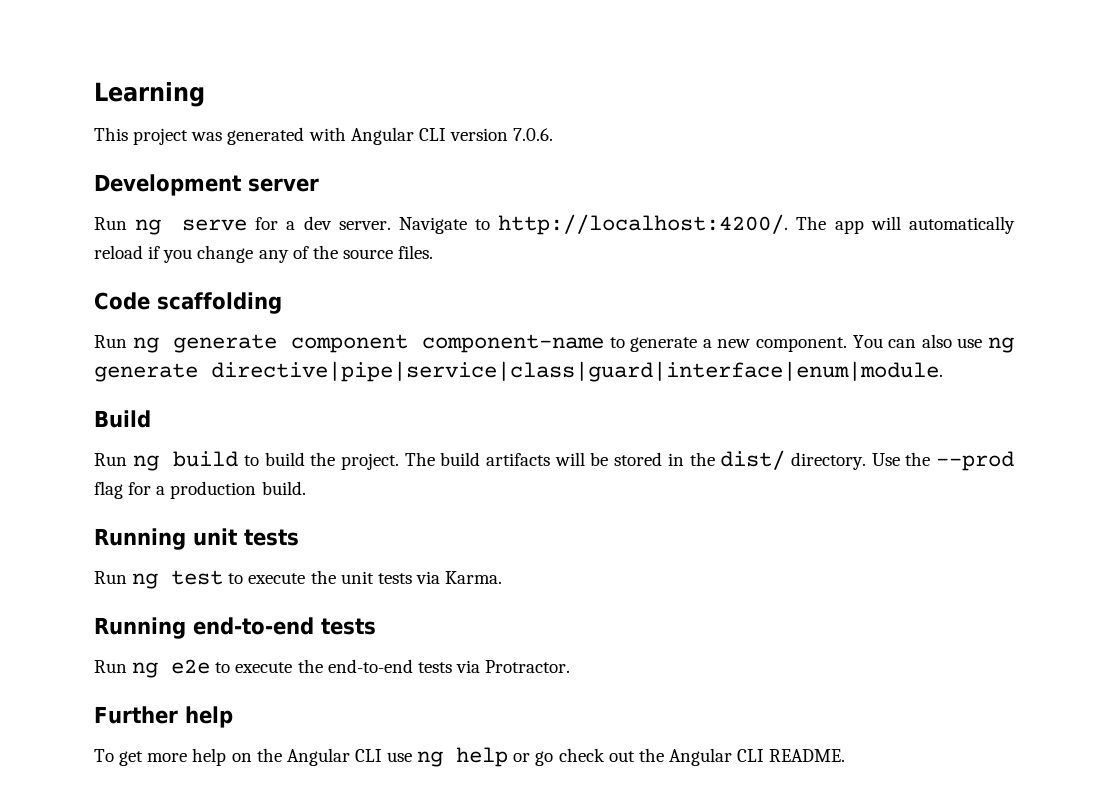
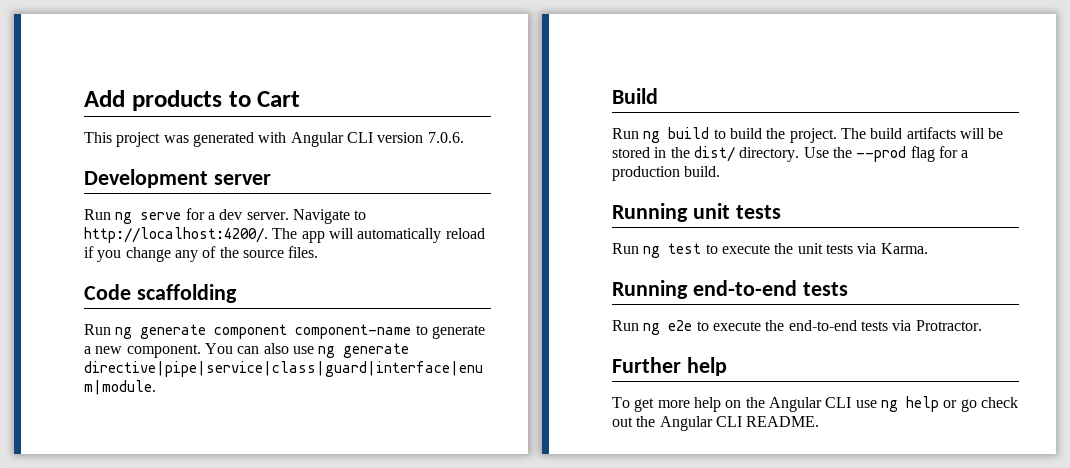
[94,82,205,107] Learning -> [84,90,301,111] Add products to Cart

